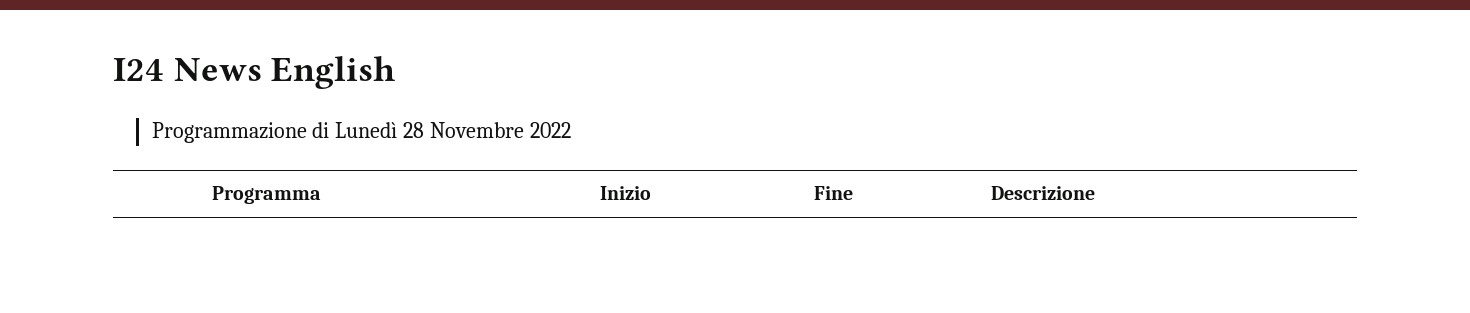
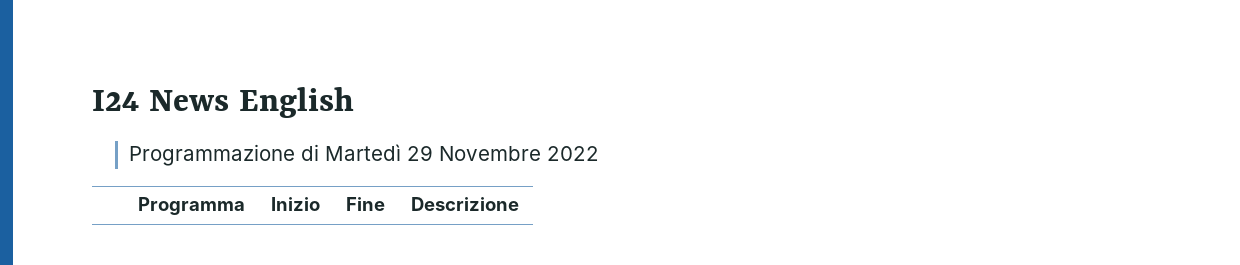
[335,122,425,138] Lunedì 28 -> [325,144,434,161] Martedì 29

